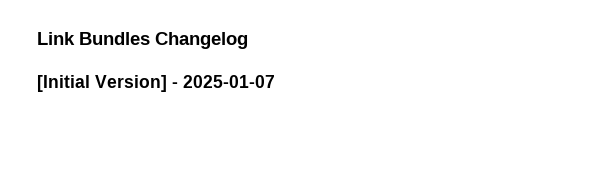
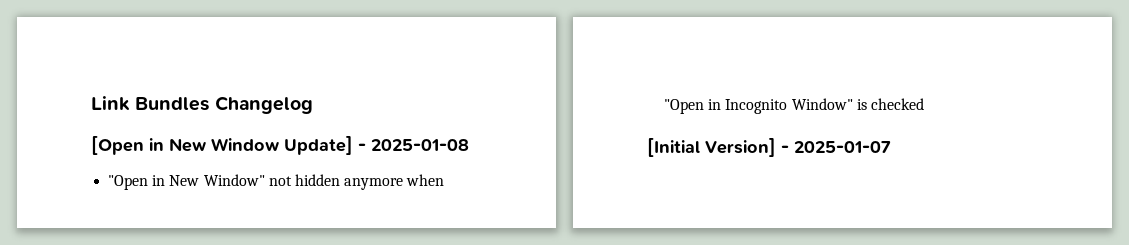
(248, 40) none -> [91,136,469,155] [108,174,445,190] [664,98,924,114] // [Open in New Window Update] - 2025-01-08 // "Open in New Window" not hidden anymore when "Open in Incognito Window" is checked

